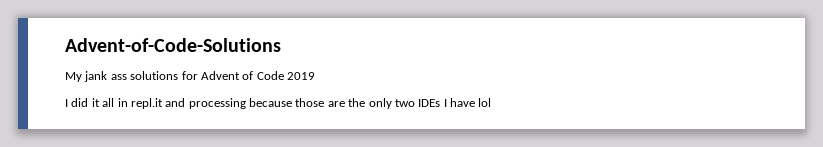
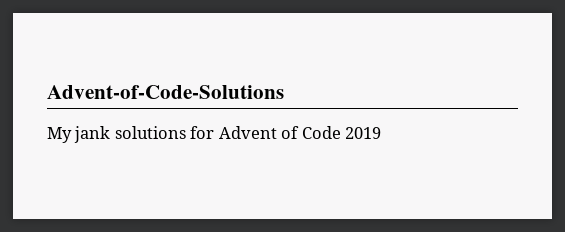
[110,74,127,80] ass -> (111, 134) none
[65,98,492,109] // I did it all in repl.it and processing because those are the only two IDEs I have lol -> (382, 133) none

